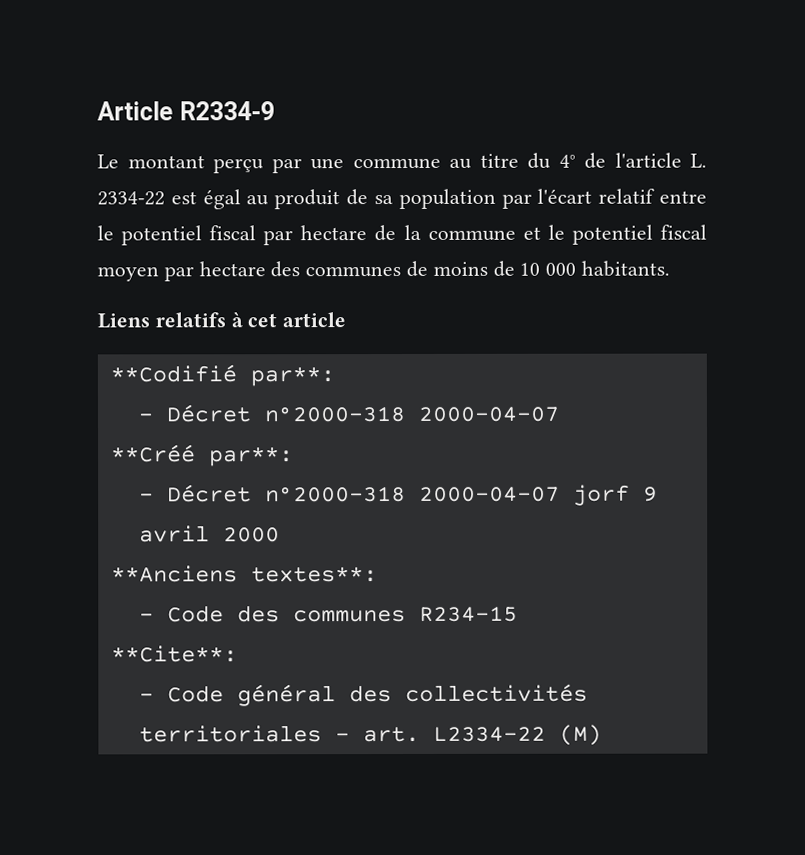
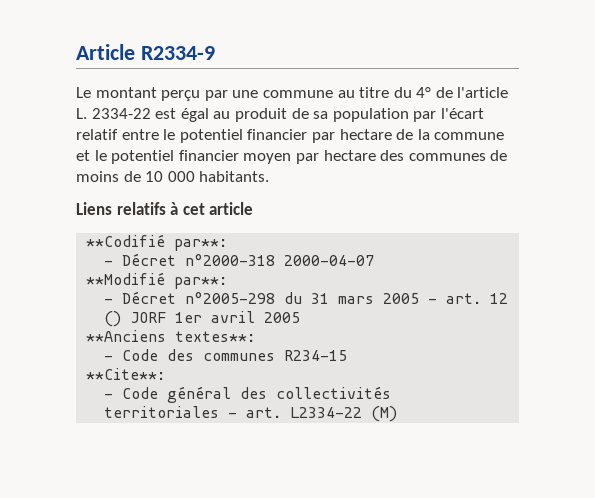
[209,225,257,241] fiscal -> [247,129,308,140] financier
[659,224,707,240] fiscal -> [178,150,239,161] financier
[110,444,294,467] [138,484,658,506] [138,525,280,543] **Créé par**: // - Décret n°2000-318 2000-04-07 jorf 9 avril 2000 -> [86,272,228,289] [104,291,509,304] [104,311,301,327] **Modifié par**: // - Décret n°2005-298 du 31 mars 2005 - art. 12 () JORF 1er avril 2005

